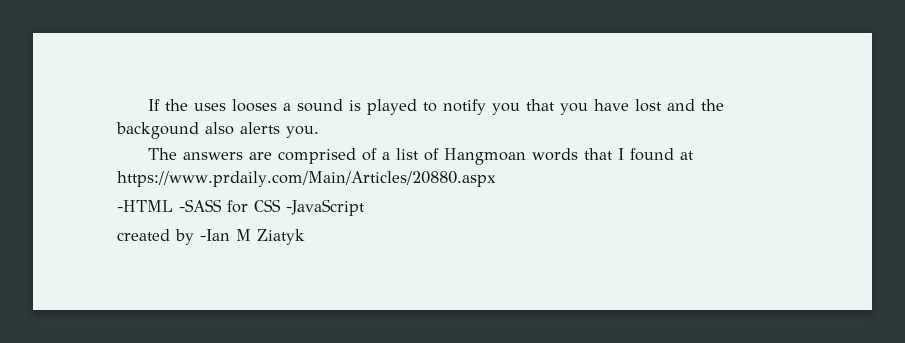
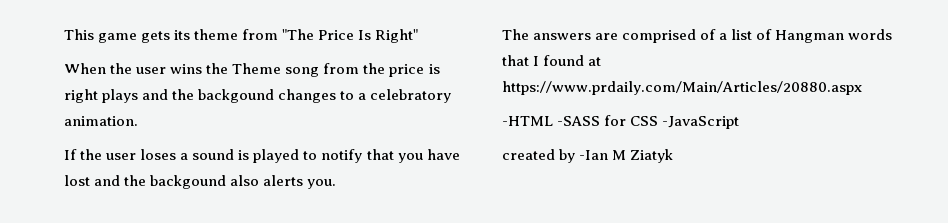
[148,99,278,112] If the uses looses -> [64,29,419,43] [64,63,440,77] [64,89,452,103] [64,116,138,126] [64,149,177,160] This game gets its theme from "The Price Is Right" // When the user wins the Theme song from the price is right plays and the backgound changes to a celebratory animation. // If the user loses
[492,103,521,115] you -> (363, 156) none
[444,148,527,165] Hangmoan -> [775,30,845,43] Hangman

